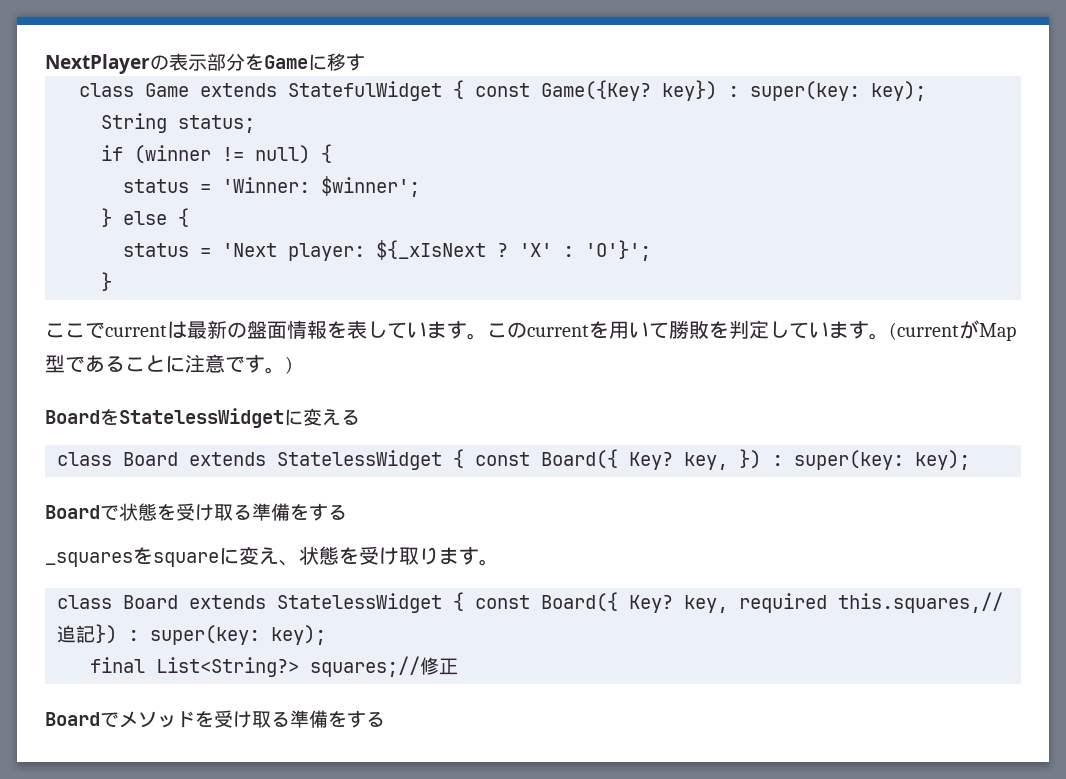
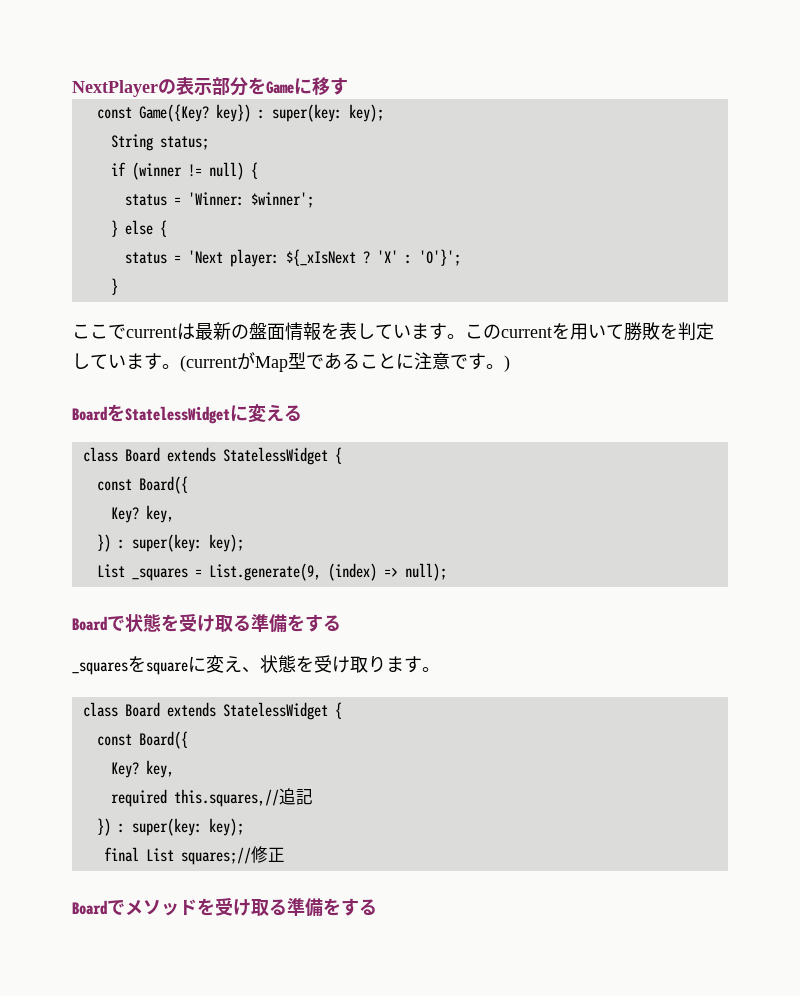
[79,80,464,101] class Game extends StatefulWidget { -> (348, 86) none
[475,449,970,470] const Board({ Key? key, }) : super(key: key); -> [96,476,188,494] [110,505,174,523] [96,534,244,552] [96,563,447,581] // const Board({ // Key? key, // }) : super(key: key); // List _squares = List.generate(9, (index) => null);
[475,592,728,613] const Board({ Key? key, -> [96,731,188,749] [110,760,174,778] // const Board({ // Key? key, //
(95, 634) none -> (313, 797) //
[156,657,299,677] List<String?> -> [145,848,174,862] List

